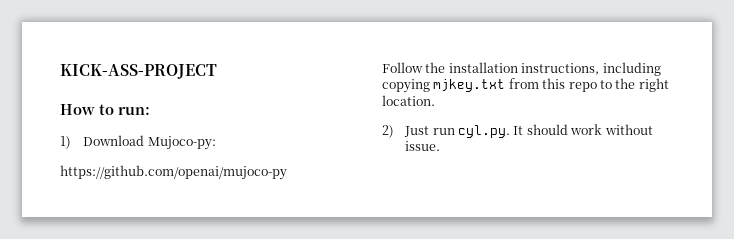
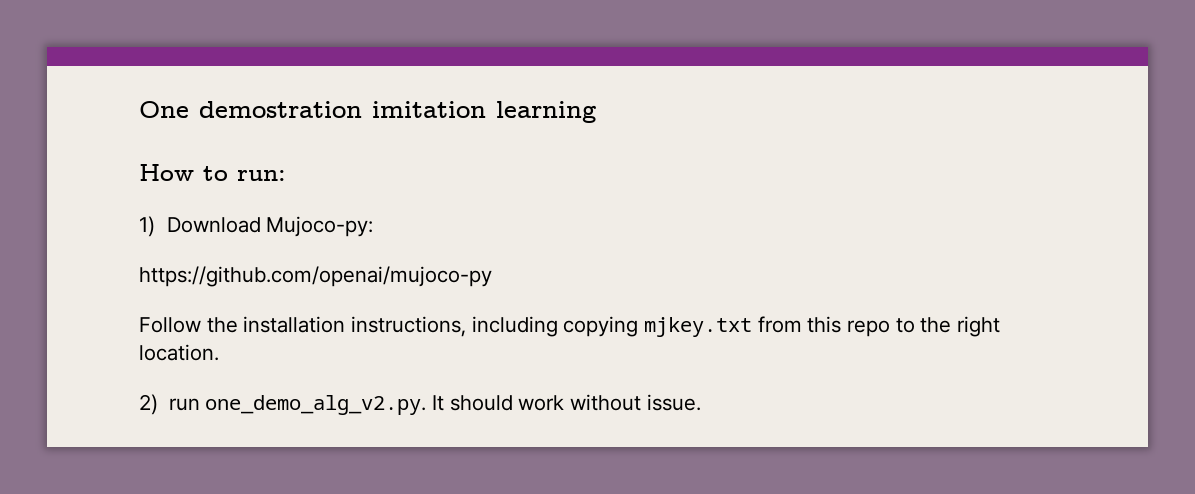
[60,64,217,79] KICK-ASS-PROJECT -> [139,101,596,123] One demostration imitation learning
[404,125,511,138] Just run cyl.py. -> [168,395,427,415] run one_demo_alg_v2.py.

